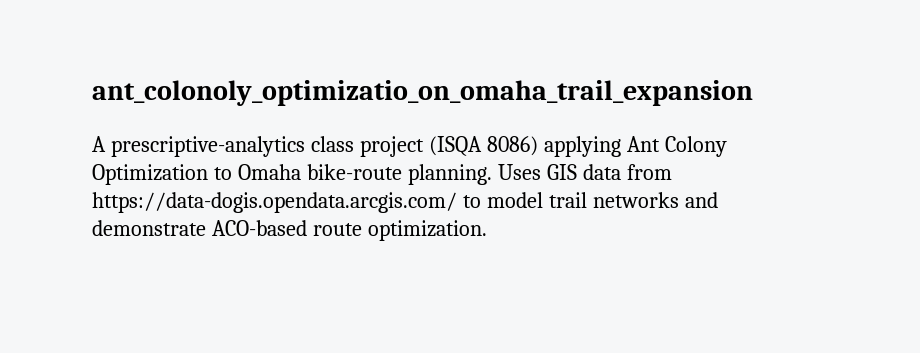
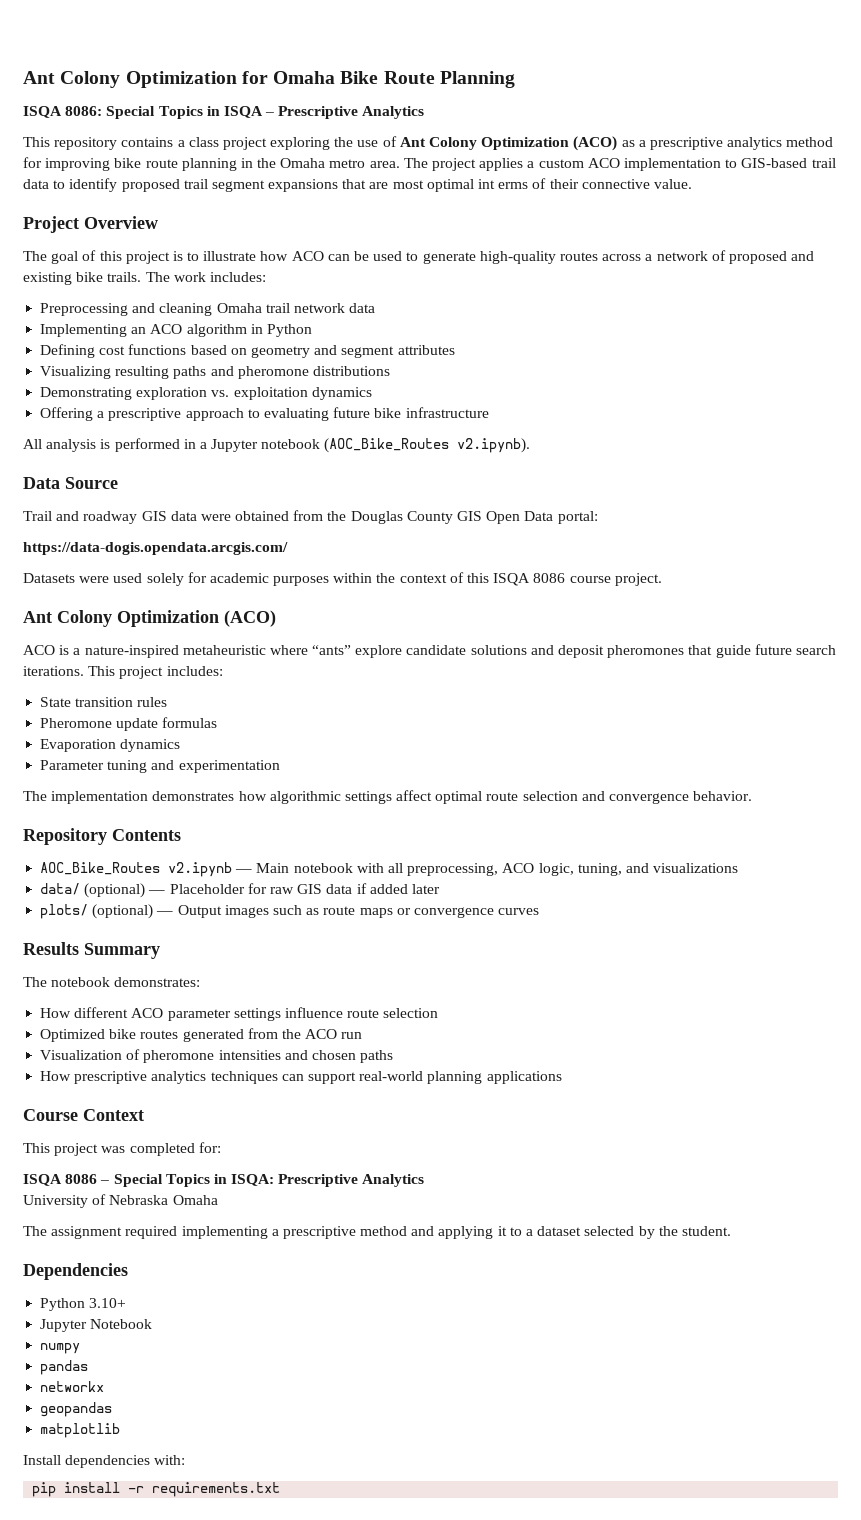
[92,80,753,106] [92,136,727,157] [92,164,672,185] [92,192,718,213] [92,220,487,241] ant_colonoly_optimizatio_on_omaha_trail_expansion // A prescriptive-analytics class project (ISQA 8086) applying Ant Colony Optimization to Omaha bike-route planning. Uses GIS data from https://data-dogis.opendata.arcgis.com/ to model trail networks and demonstrate ACO-based route optimization. -> [23,71,515,88] [23,106,425,119] [23,136,834,151] [23,157,836,171] [23,178,692,192] [23,216,158,233] [23,250,815,264] [23,272,266,285] [40,303,376,316] [40,324,312,337] [40,344,455,358] [40,366,390,379] [40,387,372,400] [40,407,489,421] [23,438,531,453] [23,477,118,489] [23,510,598,524] [23,542,288,555] [23,572,662,586] [23,610,276,627] [23,644,836,658] [23,666,223,679] [40,697,168,707] [40,717,218,731] [40,739,181,752] [40,760,280,773] [23,790,753,804] [23,828,181,845] [40,862,739,877] [40,883,440,898] [40,904,540,919] [23,942,160,959] [23,977,201,987] [40,1007,439,1021] [40,1028,363,1042] [40,1049,394,1063] [40,1071,562,1084] [23,1109,144,1121] [23,1142,221,1156] [23,1174,425,1187] [23,1194,218,1208] [23,1226,731,1239] [23,1263,128,1280] [40,1298,127,1311] [40,1319,153,1332] [40,1343,81,1354] [40,1360,89,1375] [40,1381,105,1392] [40,1402,113,1417] [40,1423,121,1438] [23,1455,186,1468] [32,1482,281,1497] Ant Colony Optimization for Omaha Bike Route Planning // ISQA 8086: Special Topics in ISQA – Prescriptive Analytics // This repository contains a class project exploring the use of Ant Colony Optimization (ACO) as a prescriptive analytics method for improving bike route planning in the Omaha metro area. The project applies a custom ACO implementation to GIS-based trail data to identify proposed trail segment expansions that are most optimal int erms of their connective value. // Project Overview // The goal of this project is to illustrate how ACO can be used to generate high-quality routes across a network of proposed and existing bike trails. The work includes: // Preprocessing and cleaning Omaha trail network data // Implementing an ACO algorithm in Python // Defining cost functions based on geometry and segment attributes // Visualizing resulting paths and pheromone distributions // Demonstrating exploration vs. exploitation dynamics // Offering a prescriptive approach to evaluating future bike infrastructure // All analysis is performed in a Jupyter notebook (AOC_Bike_Routes v2.ipynb). // Data Source // Trail and roadway GIS data were obtained from the Douglas County GIS Open Data portal: // https://data-dogis.opendata.arcgis.com/ // Datasets were used solely for academic purposes within the context of this ISQA 8086 course project. // Ant Colony Optimization (ACO) // ACO is a nature-inspired metaheuristic where “ants” explore candidate solutions and deposit pheromones that guide future search iterations. This project includes: // State transition rules // Pheromone update formulas // Evaporation dynamics // Parameter tuning and experimentation // The implementation demonstrates how algorithmic settings affect optimal route selection and convergence behavior. // Repository Contents // AOC_Bike_Routes v2.ipynb — Main notebook with all preprocessing, ACO logic, tuning, and visualizations // data/ (optional) — Placeholder for raw GIS data if added later // plots/ (optional) — Output images such as route maps or convergence curves // Results Summary // The notebook demonstrates: // How different ACO parameter settings influence route selection // Optimized bike routes generated from the ACO run // Visualization of pheromone intensities and chosen paths // How prescriptive analytics techniques can support real-world planning applications // Course Context // This project was completed for: // ISQA 8086 – Special Topics in ISQA: Prescriptive Analytics // University of Nebraska Omaha // The assignment required implementing a prescriptive method and applying it to a dataset selected by the student. // Dependencies // Python 3.10+ // Jupyter Notebook // numpy // pandas // networkx // geopandas // matplotlib // Install dependencies with: // pip install -r requirements.txt

